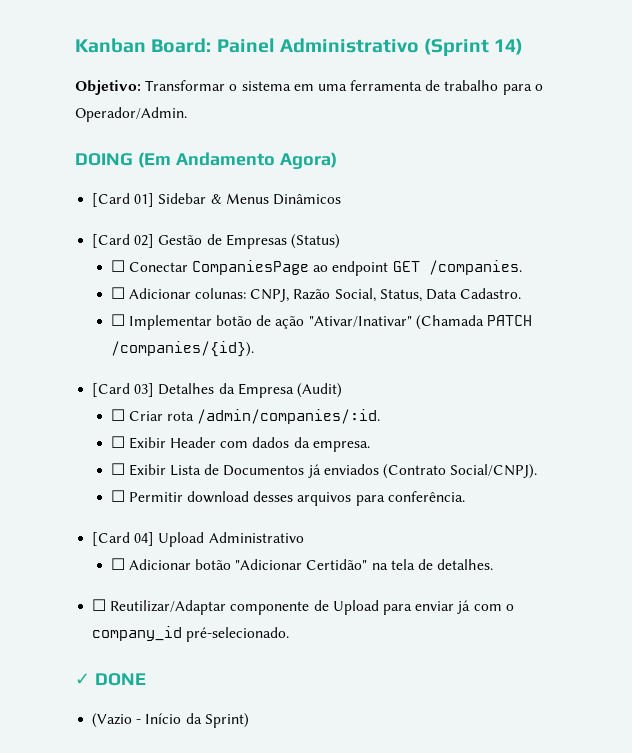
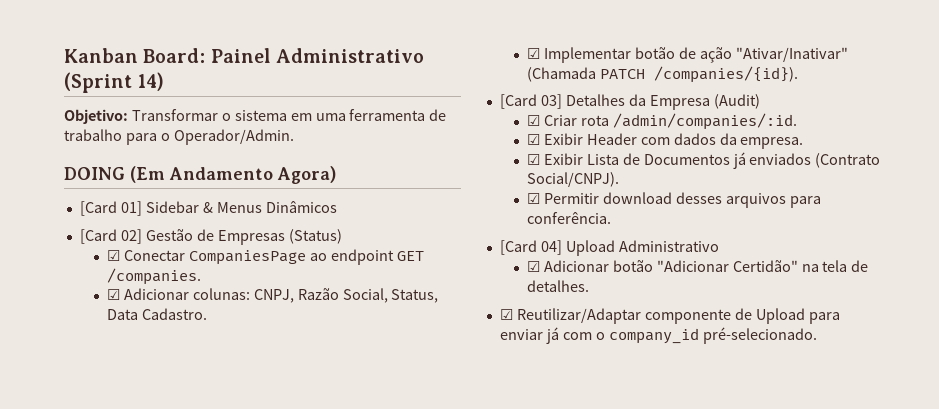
[110,260,125,272] ☐ -> [106,250,120,261] ☑
[110,287,125,299] ☐ -> [106,289,120,300] ☑
[110,314,125,326] ☐ -> [526,48,540,59] ☑
[110,409,125,421] ☐ -> [526,115,540,126] ☑
[110,436,125,448] ☐ -> [526,134,540,145] ☑
[110,463,125,475] ☐ -> [526,154,540,165] ☑
[110,490,125,502] ☐ -> [526,193,540,204] ☑
[110,558,125,570] ☐ -> [526,261,540,272] ☑
[92,599,107,611] ☐ -> [499,309,513,320] ☑
[75,673,146,686] [92,713,249,728] // ✓ DONE // (Vazio - Início da Sprint) -> (817, 335) none

